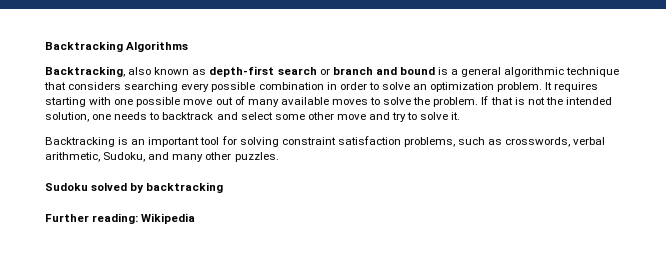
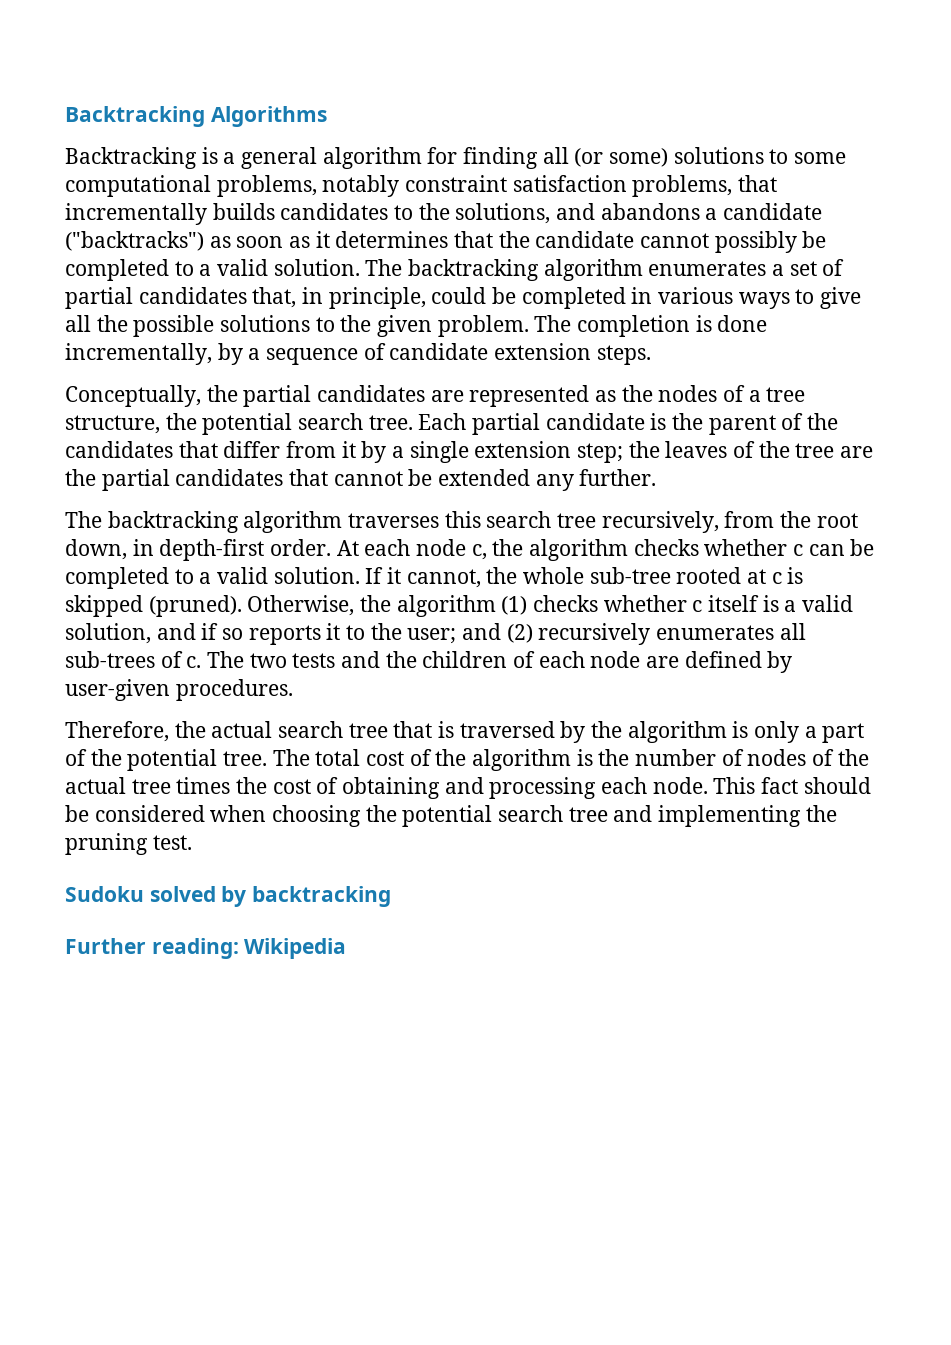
[45,66,620,77] [44,82,599,92] [45,96,612,107] [45,112,461,122] [45,136,606,147] [45,152,279,162] Backtracking, also known as depth-first search or branch and bound is a general algorithmic technique that considers searching every possible combination in order to solve an optimization problem. It requires starting with one possible move out of many available moves to solve the problem. If that is not the intended solution, one needs to backtrack and select some other move and try to solve it. // Backtracking is an important tool for solving constraint satisfaction problems, such as crosswords, verbal arithmetic, Sudoku, and many other puzzles. -> [65,147,847,169] [65,175,778,197] [65,203,823,225] [65,231,827,253] [65,259,845,281] [65,287,862,309] [65,315,768,337] [65,343,651,365] [65,385,806,407] [65,413,839,435] [65,441,874,463] [65,469,657,491] [65,511,858,533] [65,539,875,561] [65,567,804,589] [65,595,854,617] [65,623,806,645] [65,651,793,673] [65,679,293,701] [65,721,865,743] [65,749,869,771] [65,777,871,799] [65,805,837,827] [65,833,192,855] Backtracking is a general algorithm for finding all (or some) solutions to some computational problems, notably constraint satisfaction problems, that incrementally builds candidates to the solutions, and abandons a candidate ("backtracks") as soon as it determines that the candidate cannot possibly be completed to a valid solution. The backtracking algorithm enumerates a set of partial candidates that, in principle, could be completed in various ways to give all the possible solutions to the given problem. The completion is done incrementally, by a sequence of candidate extension steps. // Conceptually, the partial candidates are represented as the nodes of a tree structure, the potential search tree. Each partial candidate is the parent of the candidates that differ from it by a single extension step; the leaves of the tree are the partial candidates that cannot be extended any further. // The backtracking algorithm traverses this search tree recursively, from the root down, in depth-first order. At each node c, the algorithm checks whether c can be completed to a valid solution. If it cannot, the whole sub-tree rooted at c is skipped (pruned). Otherwise, the algorithm (1) checks whether c itself is a valid solution, and if so reports it to the user; and (2) recursively enumerates all sub-trees of c. The two tests and the children of each node are defined by user-given procedures. // Therefore, the actual search tree that is traversed by the algorithm is only a part of the potential tree. The total cost of the algorithm is the number of nodes of the actual tree times the cost of obtaining and processing each node. This fact should be considered when choosing the potential search tree and implementing the pruning test.

